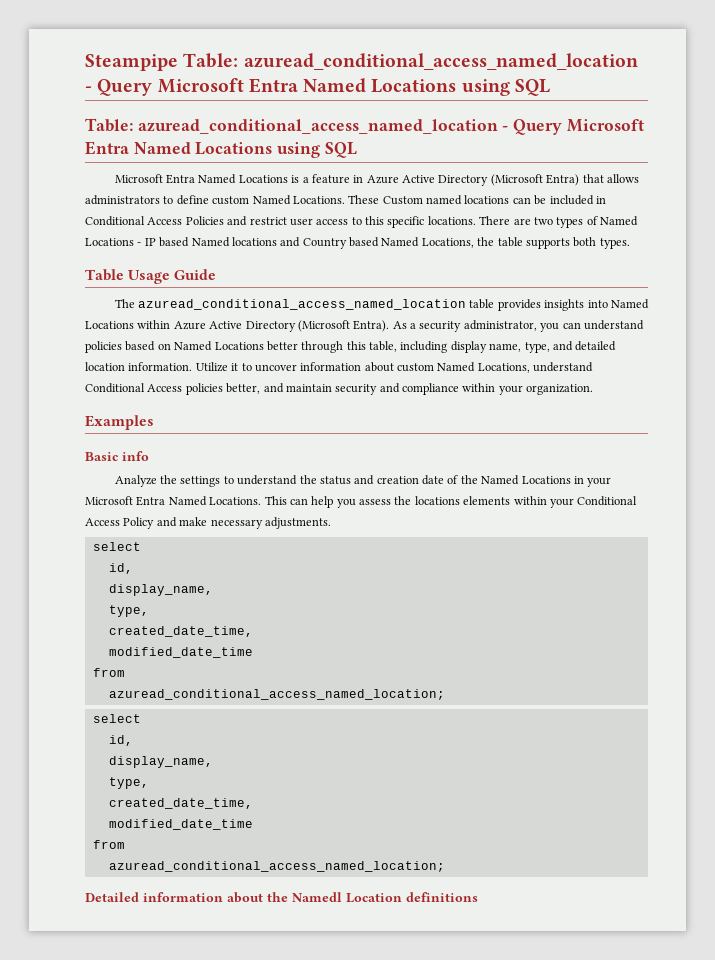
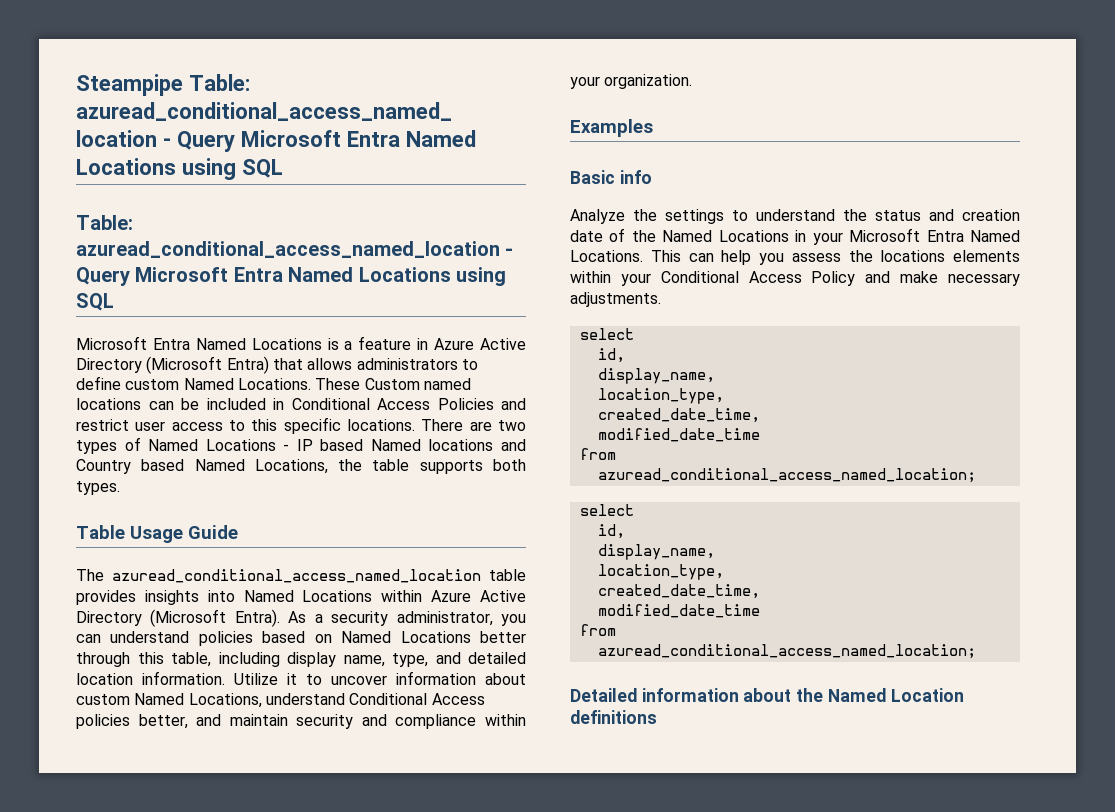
[108,605,149,617] type, -> [597,388,724,404] location_type,
[108,777,149,789] type, -> [597,564,724,580] location_type,
[292,892,342,902] Namedl -> [827,688,886,702] Named

